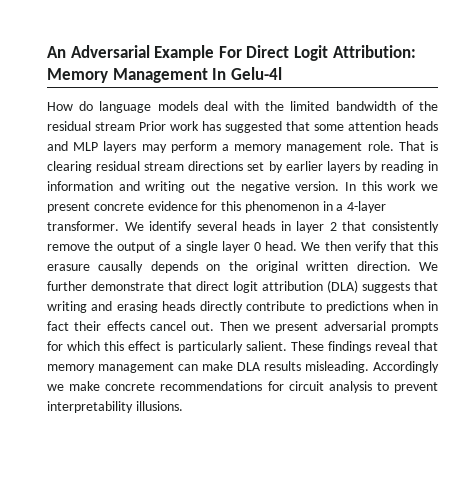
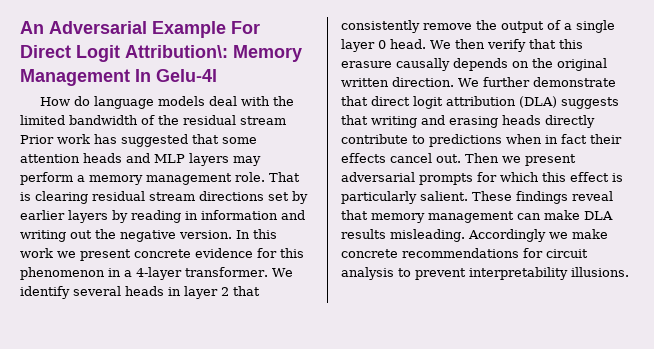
[332,45,416,58] Attribution: -> [125,45,228,58] Attribution\:

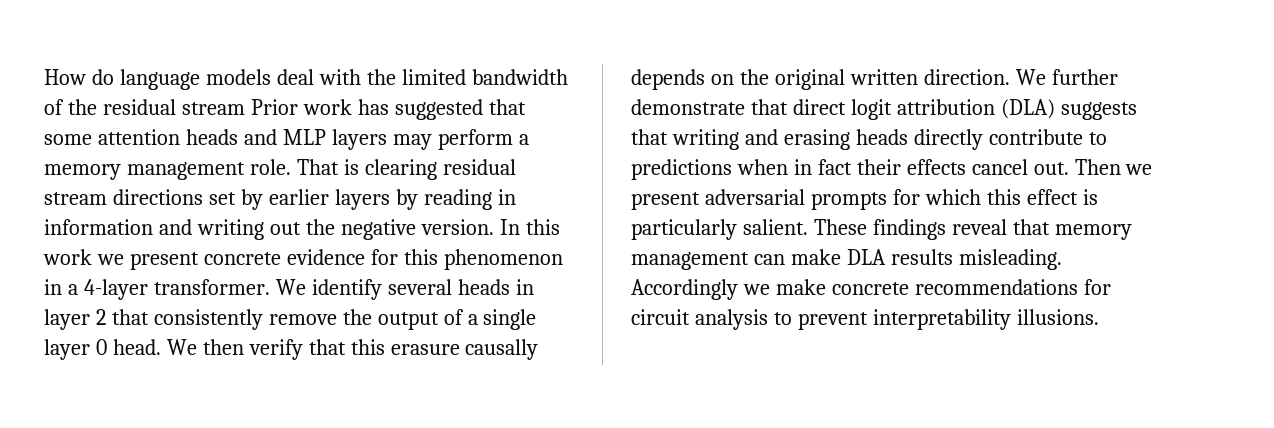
[20,21,260,38] [20,45,302,62] [20,69,217,86] An Adversarial Example For Direct Logit Attribution\: Memory Management In Gelu-4l // -> (44, 77) none

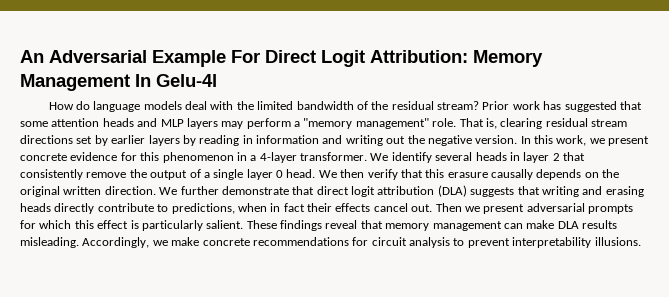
(44, 77) none -> [20,50,543,67] [20,74,217,91] An Adversarial Example For Direct Logit Attribution: Memory Management In Gelu-4l //
[181,102,245,115] stream -> [437,101,480,110] stream?
[44,162,245,180] memory management -> [303,118,429,129] "memory management"
[343,159,359,175] is -> [485,118,497,129] is,
[43,249,92,265] work -> [556,135,587,146] work,
[631,159,732,180] predictions -> [171,203,235,214] predictions,
[631,279,738,300] Accordingly -> [82,237,150,248] Accordingly,

